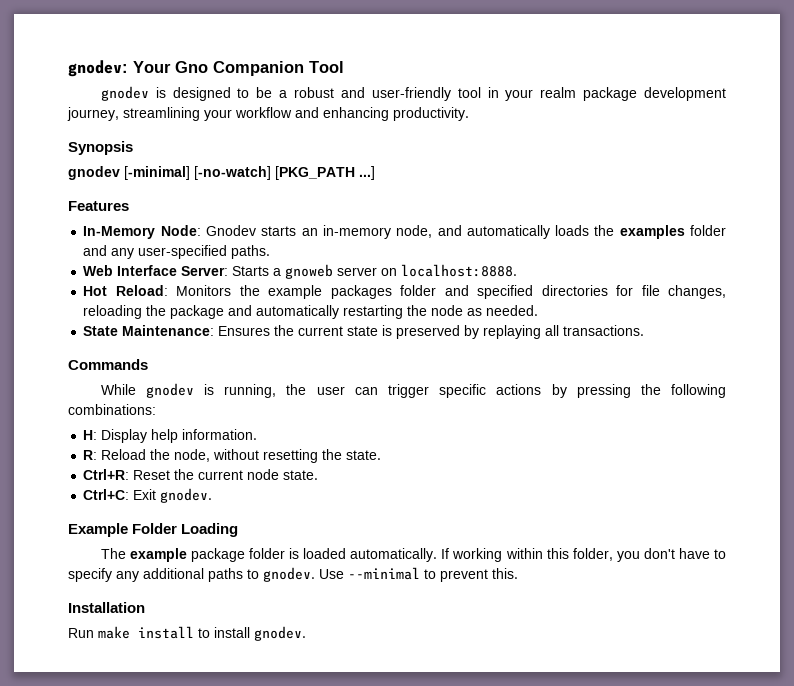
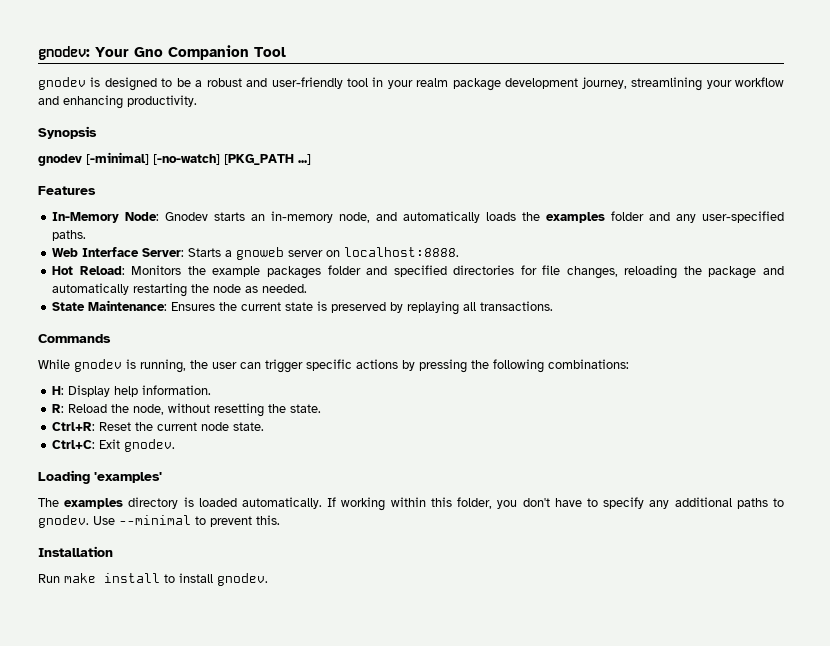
[68,523,178,537] Example Folder -> (176, 445) none
(239, 530) none -> [94,472,162,483] 'examples'
[129,548,286,562] example package folder -> [64,497,179,509] examples directory

